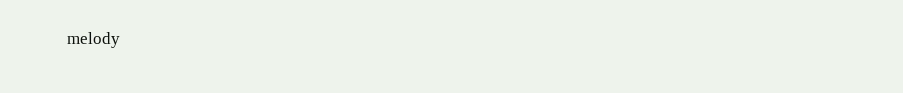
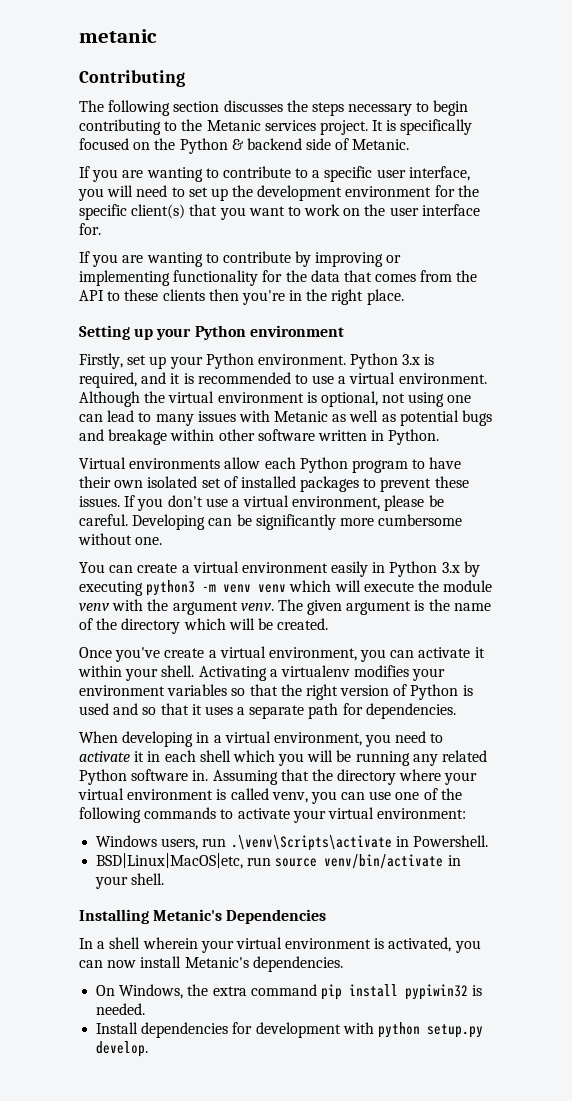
[67,32,120,48] melody -> [79,29,157,43] [79,70,185,87] [79,100,469,116] [79,119,473,135] [79,138,410,154] [79,166,470,182] [78,185,479,201] [79,204,480,220] [79,223,101,235] [79,251,402,267] [79,270,478,286] [79,289,404,305] [79,325,344,340] [79,353,435,369] [79,372,487,388] [79,391,472,407] [79,410,493,426] [79,429,440,445] [79,457,462,473] [79,476,469,492] [79,495,444,511] [79,514,463,530] [78,533,163,545] [79,561,480,577] [79,580,493,596] [79,599,491,615] [79,618,329,634] [79,646,485,662] [78,665,446,681] [79,684,473,700] [79,703,456,719] [79,731,444,747] [79,750,488,766] [79,769,478,785] [78,788,462,804] [79,807,467,823] [96,835,488,851] [96,853,461,869] [95,873,165,889] [79,909,327,924] [79,937,481,953] [79,956,343,972] [96,984,483,1000] [96,1003,146,1015] [96,1022,483,1038] [96,1041,149,1057] metanic // Contributing // The following section discusses the steps necessary to begin contributing to the Metanic services project. It is specifically focused on the Python & backend side of Metanic. // If you are wanting to contribute to a specific user interface, you will need to set up the development environment for the specific client(s) that you want to work on the user interface for. // If you are wanting to contribute by improving or implementing functionality for the data that comes from the API to these clients then you're in the right place. // Setting up your Python environment // Firstly, set up your Python environment. Python 3.x is required, and it is recommended to use a virtual environment. Although the virtual environment is optional, not using one can lead to many issues with Metanic as well as potential bugs and breakage within other software written in Python. // Virtual environments allow each Python program to have their own isolated set of installed packages to prevent these issues. If you don't use a virtual environment, please be careful. Developing can be significantly more cumbersome without one. // You can create a virtual environment easily in Python 3.x by executing python3 -m venv venv which will execute the module venv with the argument venv. The given argument is the name of the directory which will be created. // Once you've create a virtual environment, you can activate it within your shell. Activating a virtualenv modifies your environment variables so that the right version of Python is used and so that it uses a separate path for dependencies. // When developing in a virtual environment, you need to activate it in each shell which you will be running any related Python software in. Assuming that the directory where your virtual environment is called venv, you can use one of the following commands to activate your virtual environment: // Windows users, run .\venv\Scripts\activate in Powershell. // BSD|Linux|MacOS|etc, run source venv/bin/activate in your shell. // Installing Metanic's Dependencies // In a shell wherein your virtual environment is activated, you can now install Metanic's dependencies. // On Windows, the extra command pip install pypiwin32 is needed. // Install dependencies for development with python setup.py develop.

